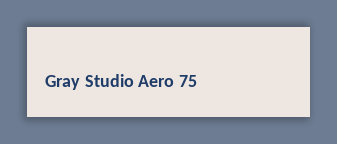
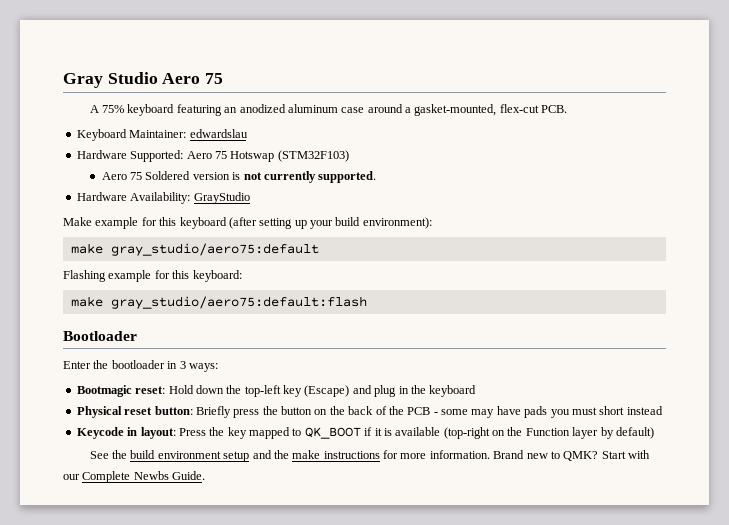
(198, 81) none -> [89,104,568,116] [76,129,248,141] [76,150,349,162] [101,171,377,183] [76,192,250,204] [63,217,432,229] [70,243,319,256] [63,270,242,282] [70,296,367,309] [63,331,137,341] [63,360,218,372] [76,385,477,397] [76,406,663,418] [76,427,654,439] [89,450,651,462] [63,471,206,483] // A 75% keyboard featuring an anodized aluminum case around a gasket-mounted, flex-cut PCB. // Keyboard Maintainer: edwardslau // Hardware Supported: Aero 75 Hotswap (STM32F103) // Aero 75 Soldered version is not currently supported. // Hardware Availability: GrayStudio // Make example for this keyboard (after setting up your build environment): // make gray_studio/aero75:default // Flashing example for this keyboard: // make gray_studio/aero75:default:flash // Bootloader // Enter the bootloader in 3 ways: // Bootmagic reset: Hold down the top-left key (Escape) and plug in the keyboard // Physical reset button: Briefly press the button on the back of the PCB - some may have pads you must short instead // Keycode in layout: Press the key mapped to QK_BOOT if it is available (top-right on the Function layer by default) // See the build environment setup and the make instructions for more information. Brand new to QMK? Start with our Complete Newbs Guide.

